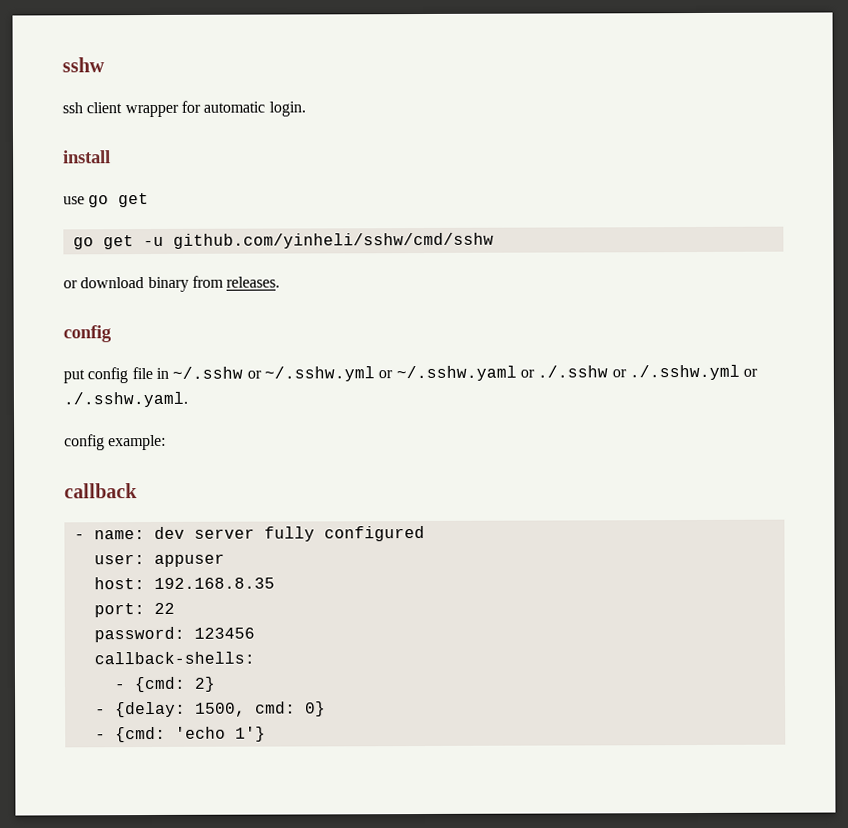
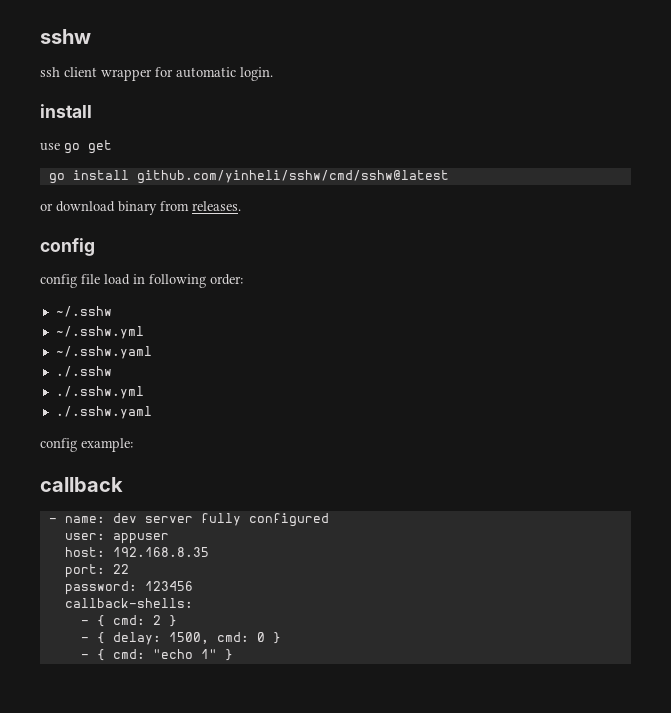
[102,232,494,250] get -u github.com/yinheli/sshw/cmd/sshw -> [72,170,449,184] install github.com/yinheli/sshw/cmd/sshw@latest
[63,369,85,384] put -> (95, 247) none
[155,367,169,379] in -> [104,274,243,288] load in following order: //
[246,370,262,379] or -> (112, 311) //
[378,370,394,379] or -> (144, 332) //
[519,369,535,378] or -> (152, 352) //
[611,369,627,378] or -> (112, 371) //
[743,368,759,377] [63,391,188,408] or ./.sshw.yaml. -> [55,406,152,419] // ./.sshw.yaml
[133,676,216,693] [94,701,326,718] [94,726,266,743] {cmd: 2} // - {delay: 1500, cmd: 0} // - {cmd: 'echo 1'} -> [96,615,177,627] [80,632,281,645] [80,649,233,661] { cmd: 2 } // - { delay: 1500, cmd: 0 } // - { cmd: "echo 1" }

